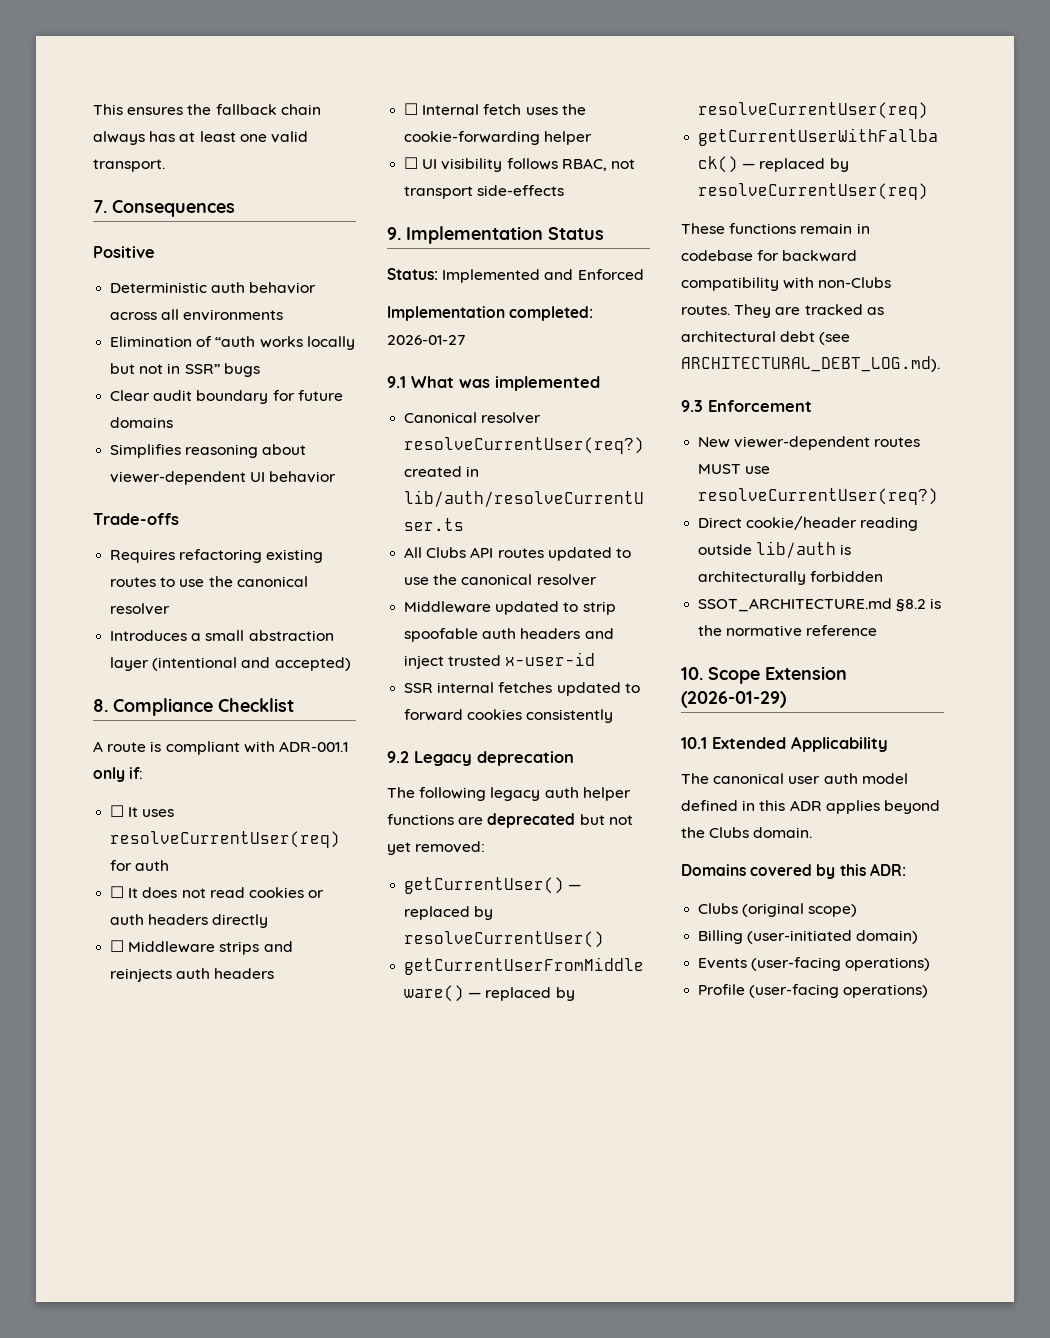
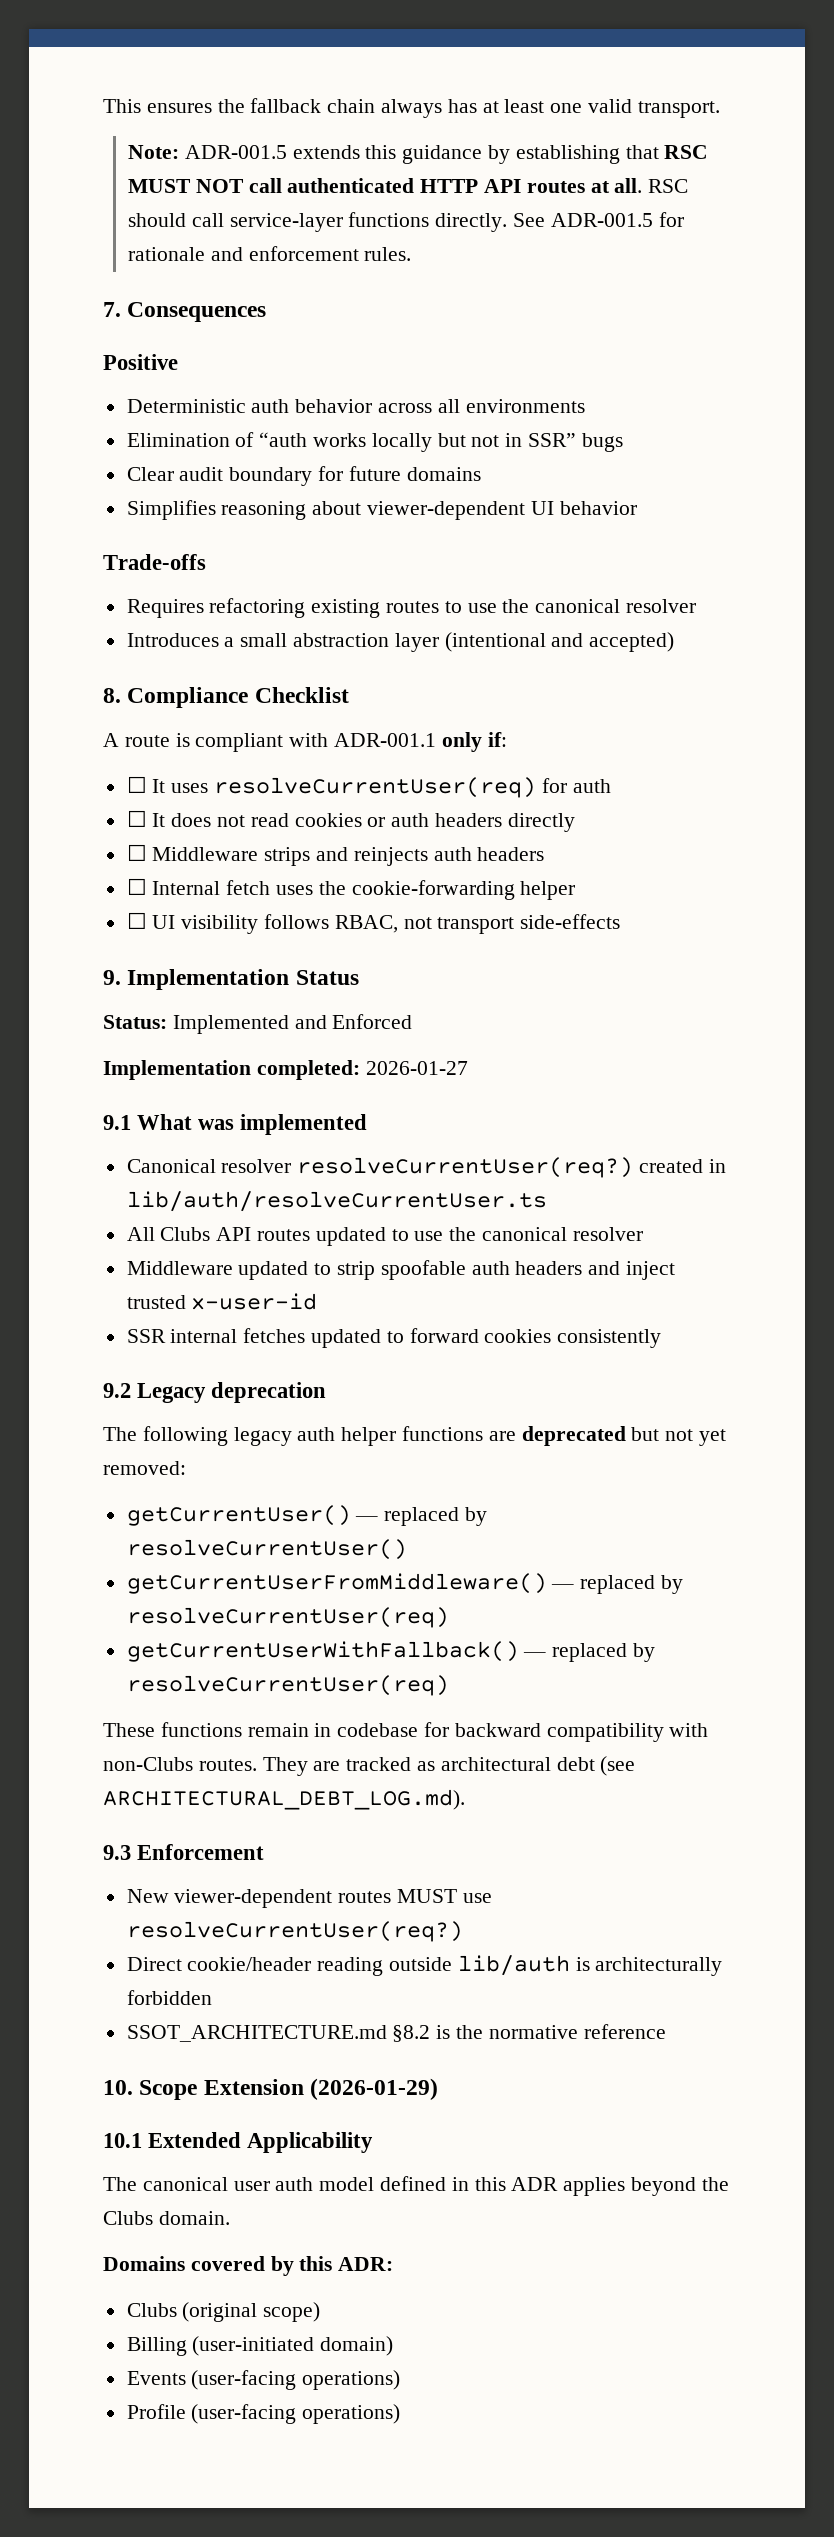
(165, 165) none -> [127,145,709,164] [127,178,689,193] [127,212,684,232] [127,246,412,261] // Note: ADR-001.5 extends this guidance by establishing that RSC MUST NOT call authenticated HTTP API routes at all. RSC should call service-layer functions directly. See ADR-001.5 for rationale and enforcement rules.

